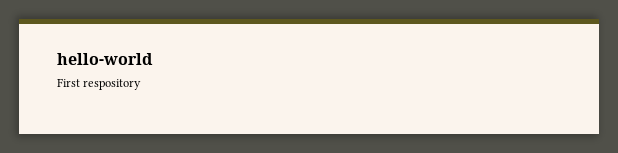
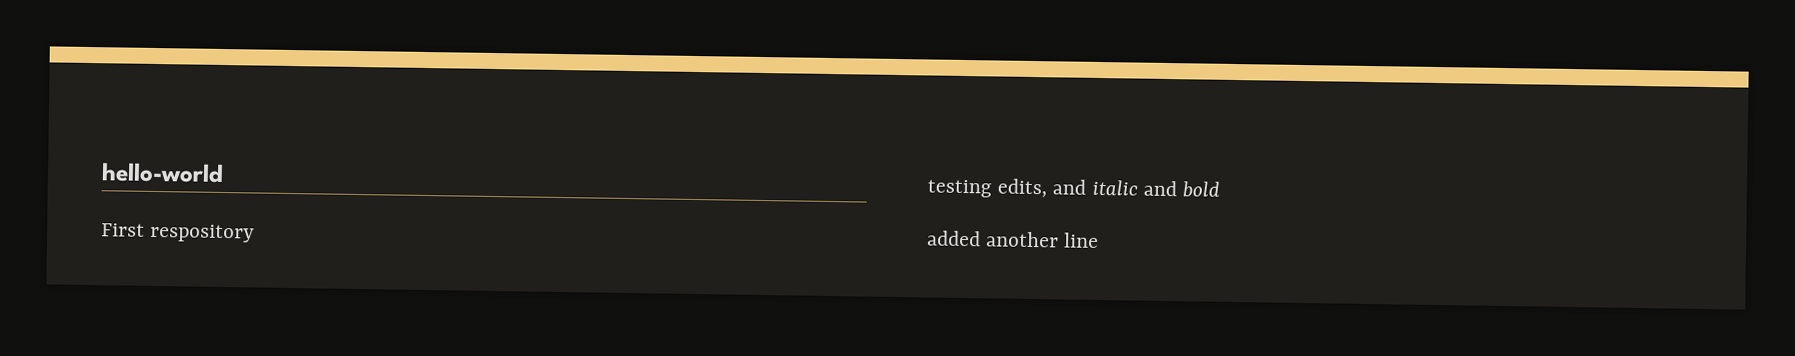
(142, 84) none -> [927,178,1221,198] [927,230,1100,248] // testing edits, and italic and bold // added another line

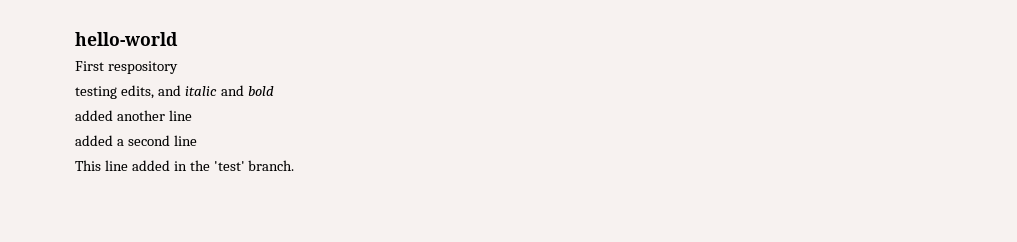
(1100, 240) none -> [75,135,197,146] [75,160,295,171] // added a second line // This line added in the 'test' branch.

